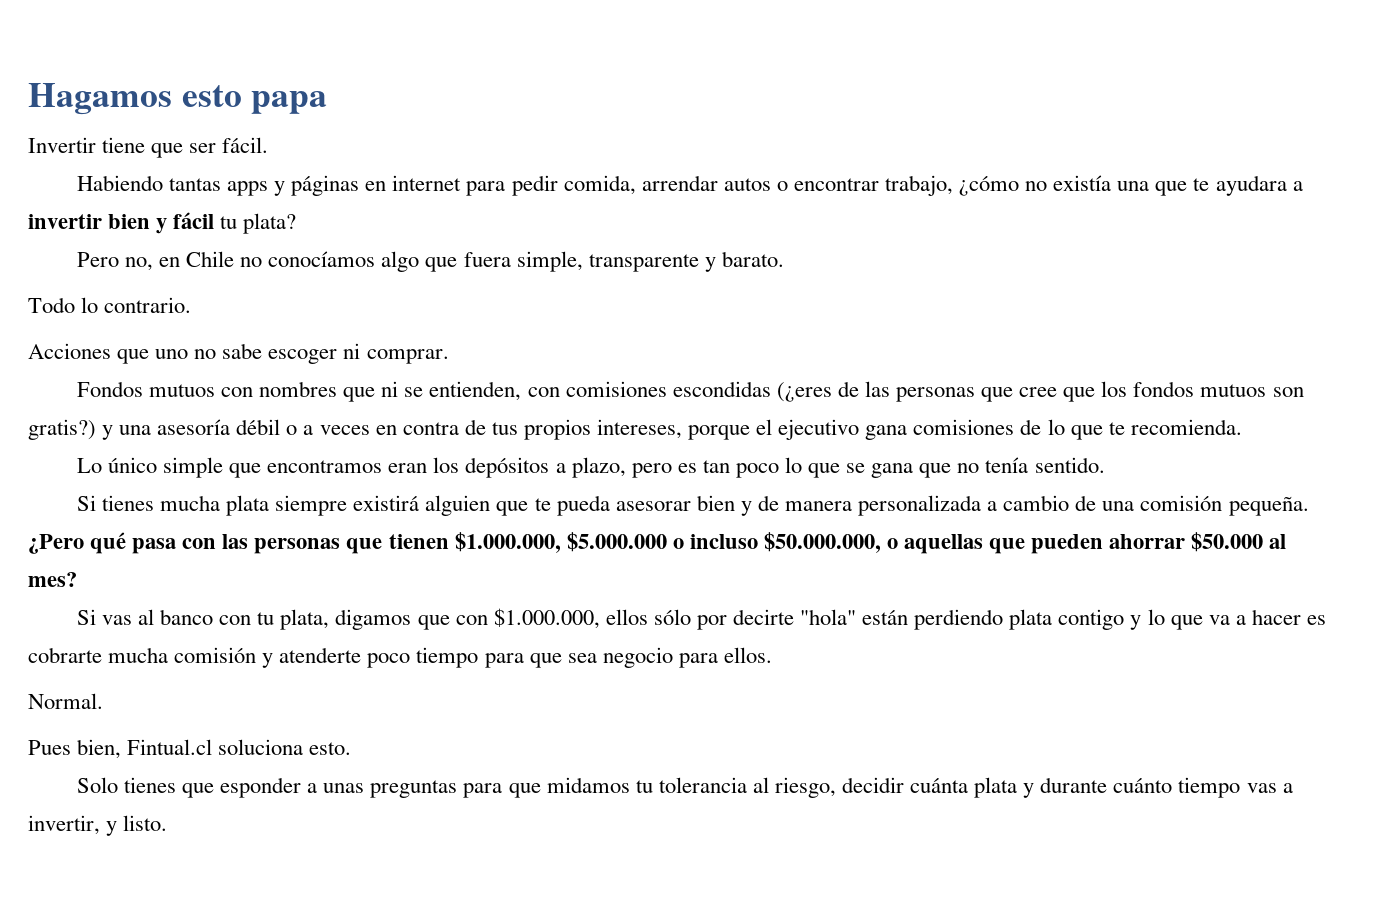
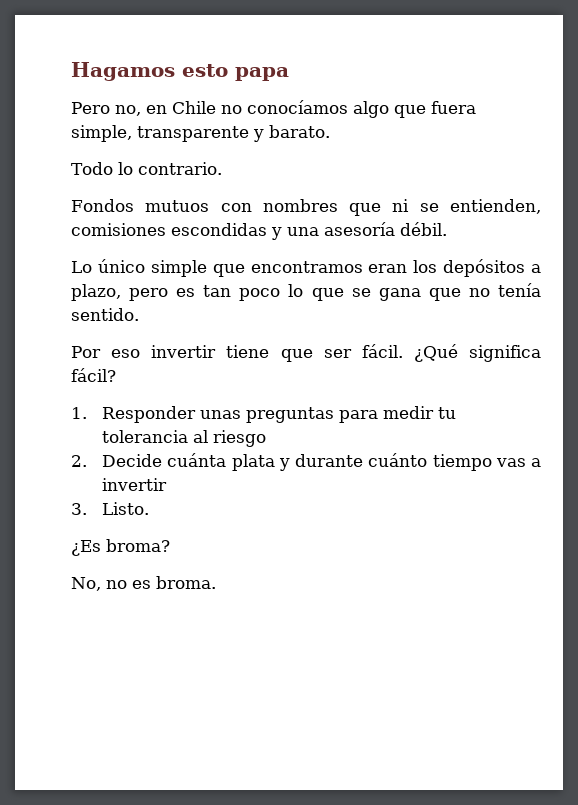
[28,137,269,158] [76,175,1303,196] [28,212,297,234] // Invertir tiene que ser fácil. // Habiendo tantas apps y páginas en internet para pedir comida, arrendar autos o encontrar trabajo, ¿cómo no existía una que te ayudara a invertir bien y fácil tu plata? -> (289, 74) none
[28,343,449,364] // Acciones que uno no sabe escoger ni comprar. -> (222, 168) none
[527,387,560,397] con -> (541, 206) none
[776,381,1304,402] [28,419,1242,440] (¿eres de las personas que cree que los fondos mutuos son gratis?) y una asesoría débil o a veces en contra de tus propios intereses, porque el ejecutivo gana comisiones de lo que te recomienda. -> [271,222,447,240] y una asesoría débil.
[76,495,1309,516] [28,532,1287,554] [28,572,77,587] [76,608,1326,630] [28,647,772,668] [28,693,103,709] [28,739,352,759] [76,777,318,798] Si tienes mucha plata siempre existirá alguien que te pueda asesorar bien y de manera personalizada a cambio de una comisión pequeña. ¿Pero qué pasa con las personas que tienen $1.000.000, $5.000.000 o incluso $50.000.000, o aquellas que pueden ahorrar $50.000 al mes? // Si vas al banco con tu plata, digamos que con $1.000.000, ellos sólo por decirte "hola" están perdiendo plata contigo y lo que va a hacer es cobrarte mucha comisión y atenderte poco tiempo para que sea negocio para ellos. // Normal. // Pues bien, Fintual.cl soluciona esto. // Solo tienes que esponder a -> [71,344,541,362] [71,368,116,382] [71,406,197,423] Por eso invertir tiene que ser fácil. ¿Qué significa fácil? // 1. Responder
[508,777,630,798] que midamos -> [383,406,435,419] medir
[774,777,904,798] riesgo, decidir -> [213,430,267,447] [71,454,163,467] riesgo // 2. Decide
[28,815,168,836] invertir, y listo. -> [102,478,168,491] [71,502,150,515] [71,539,170,556] [71,576,216,591] invertir // 3. Listo. // ¿Es broma? // No, no es broma.

